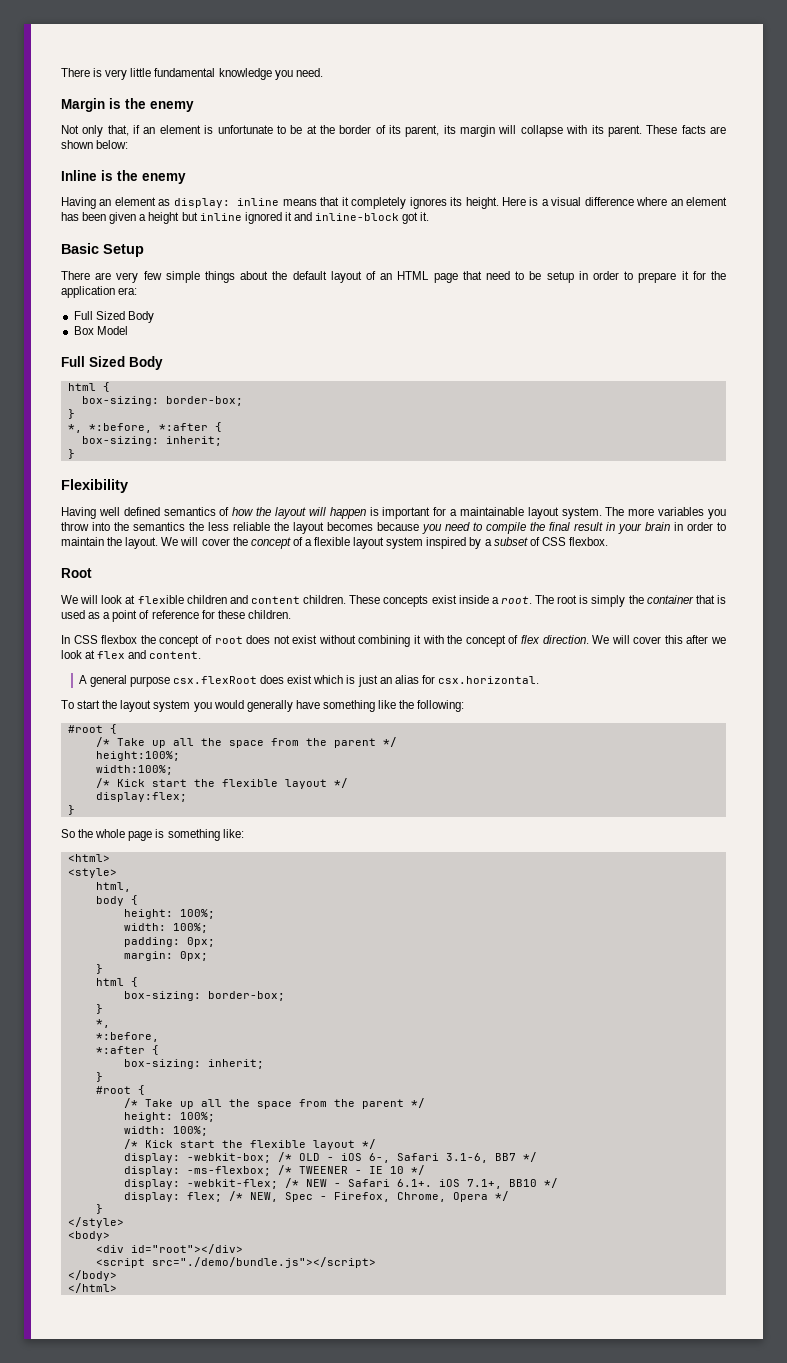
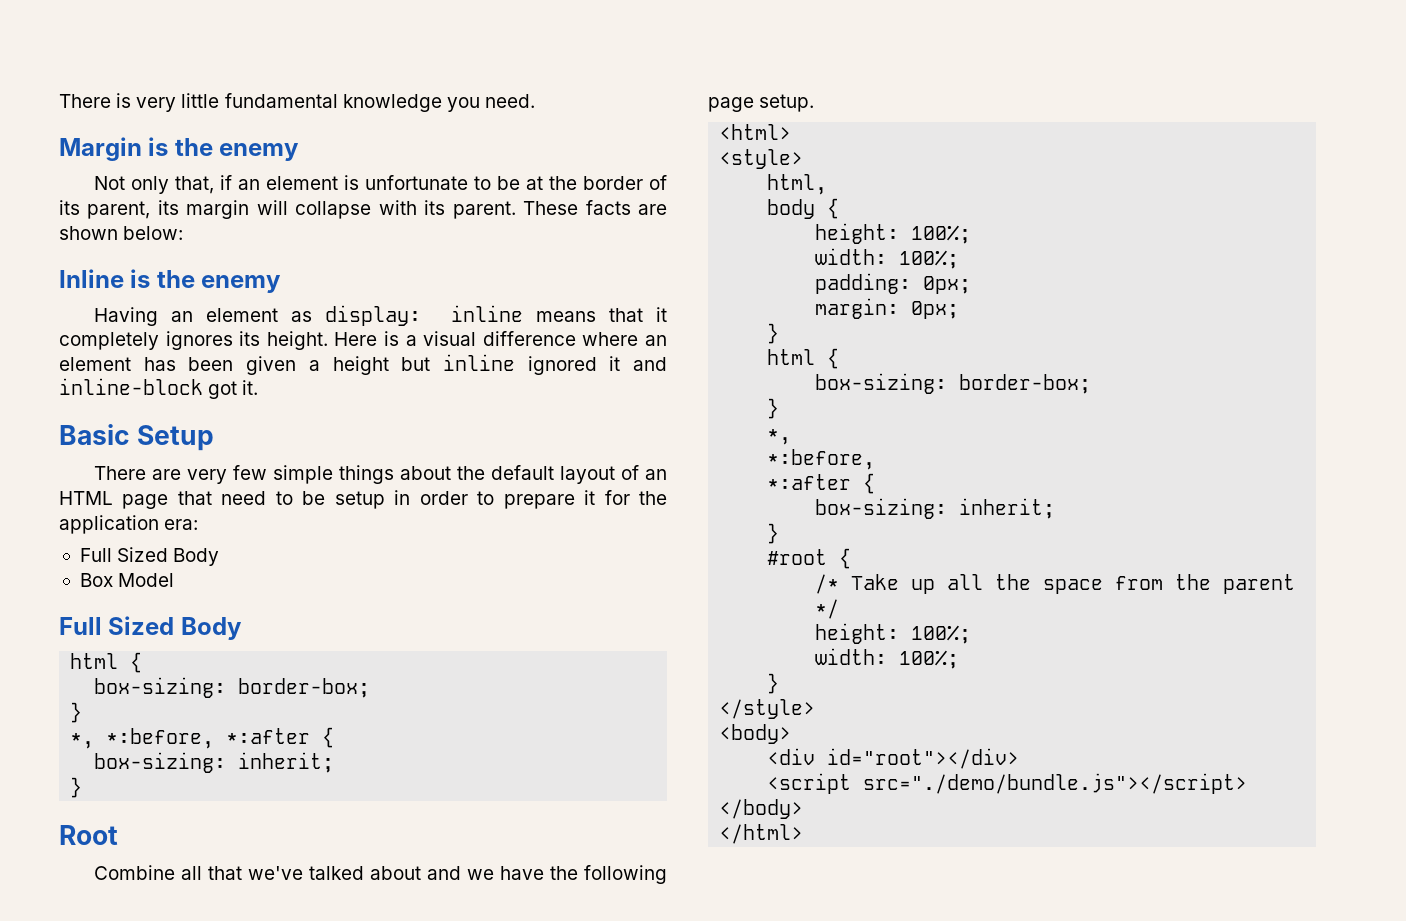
[61,479,128,493] [61,507,727,519] [61,522,726,534] [61,537,608,549] [61,568,92,578] [61,595,726,607] [61,610,291,622] [61,635,727,647] [61,650,202,659] [78,675,539,687] [61,700,465,712] [67,724,117,734] [95,737,397,748] [95,751,180,761] [95,765,173,775] [95,778,348,789] [95,792,187,802] [67,805,75,815] [61,829,244,841] Flexibility // Having well defined semantics of how the layout will happen is important for a maintainable layout system. The more variables you throw into the semantics the less reliable the layout becomes because you need to compile the final result in your brain in order to maintain the layout. We will cover the concept of a flexible layout system inspired by a subset of CSS flexbox. // Root // We will look at flexible children and content children. These concepts exist inside a root. The root is simply the container that is used as a point of reference for these children. // In CSS flexbox the concept of root does not exist without combining it with the concept of flex direction. We will cover this after we look at flex and content. // A general purpose csx.flexRoot does exist which is just an alias for csx.horizontal. // To start the layout system you would generally have something like the following: // #root { // /* Take up all the space from the parent */ // height:100%; // width:100%; // /* Kick start the flexible layout */ // display:flex; // } // So the whole page is something like: -> [59,825,118,845] [93,865,667,884] [708,94,815,112] Root // Combine all that we've talked about and we have the following page setup.
[123,1139,376,1150] [123,1152,537,1163] [123,1165,425,1176] [123,1178,558,1189] [123,1191,509,1202] // /* Kick start the flexible layout */ // display: -webkit-box; /* OLD - iOS 6-, Safari 3.1-6, BB7 */ // display: -ms-flexbox; /* TWEENER - IE 10 */ // display: -webkit-flex; /* NEW - Safari 6.1+. iOS 7.1+, BB10 */ // display: flex; /* NEW, Spec - Firefox, Chrome, Opera */ -> (960, 659) none

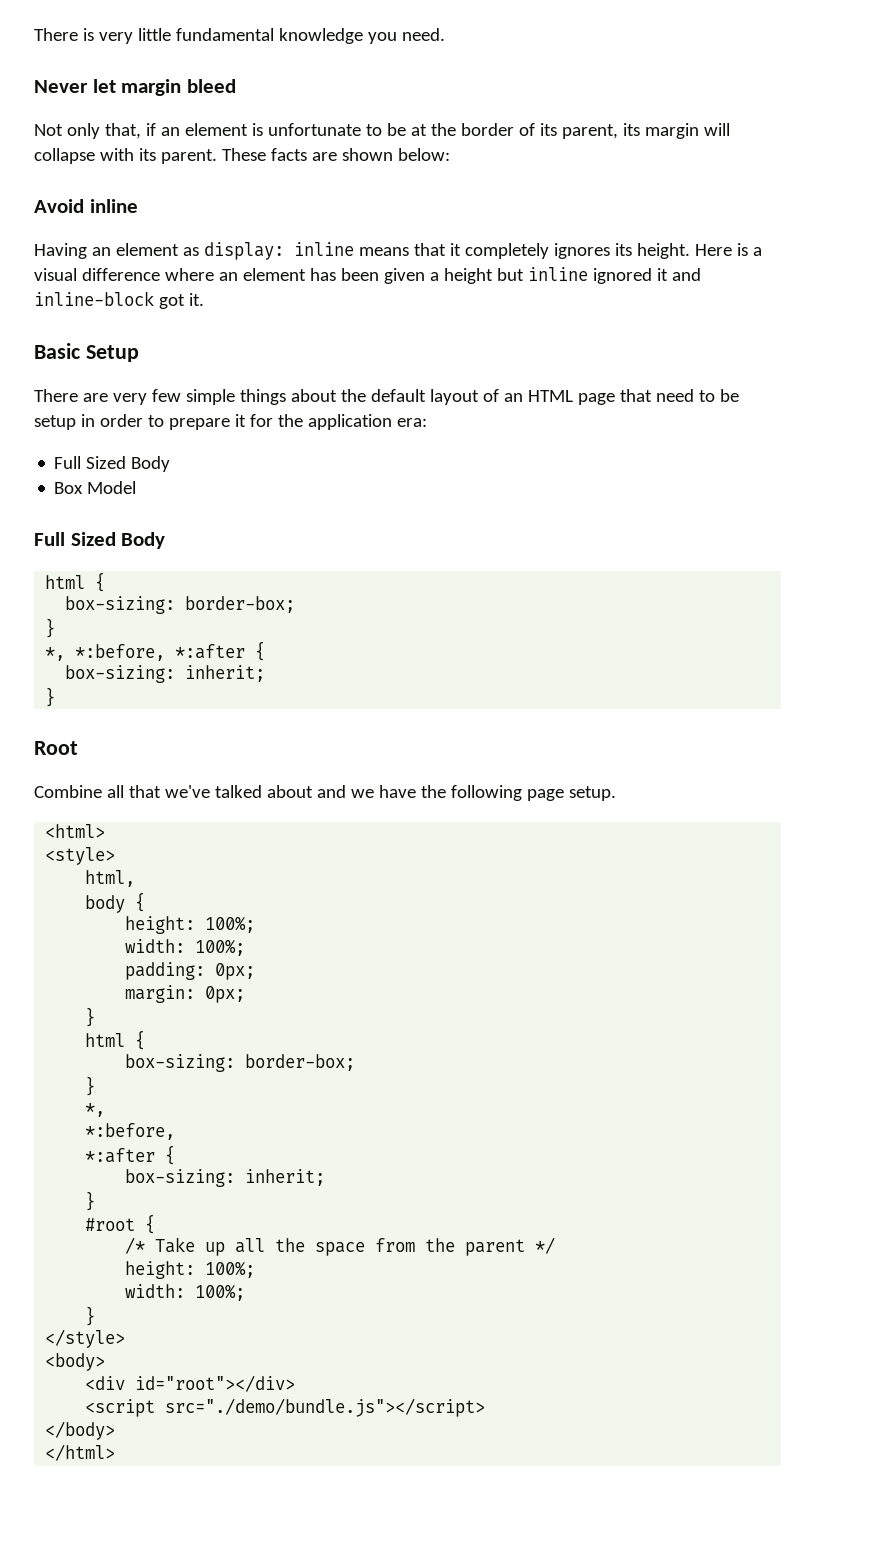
[59,137,300,161] Margin is the enemy -> [34,79,236,96] Never let margin bleed
[59,269,282,293] Inline is the enemy -> [34,199,138,213] Avoid inline

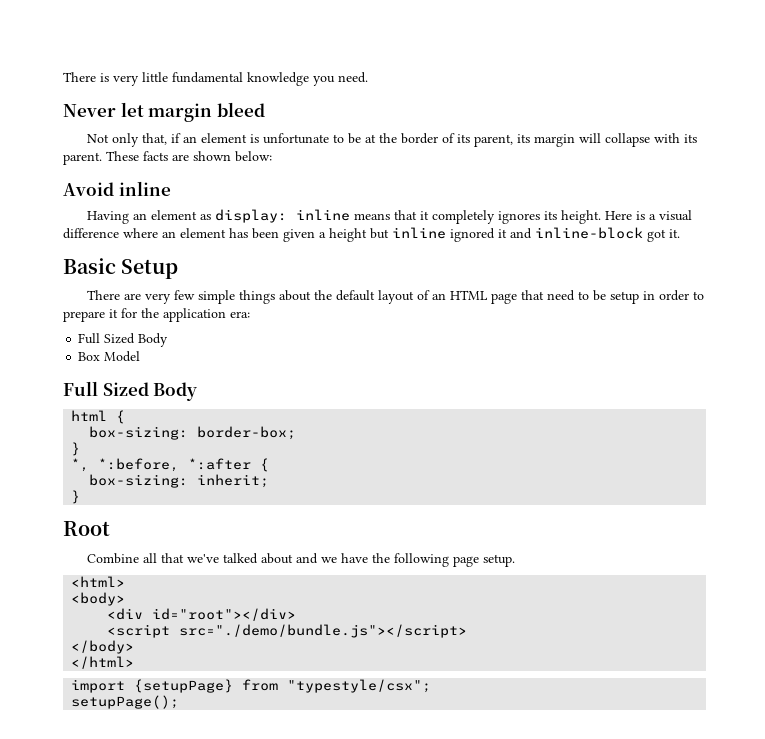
[45,847,116,865] [85,870,136,887] [85,892,146,913] [125,916,256,934] [125,939,246,956] [125,962,256,980] [125,985,246,1003] [85,1007,96,1027] [85,1030,146,1050] [125,1054,356,1072] [85,1076,96,1096] [85,1103,106,1117] [85,1123,176,1140] [85,1145,176,1165] [125,1169,326,1187] [85,1191,96,1211] [85,1214,156,1234] [125,1237,556,1256] [125,1261,256,1279] [125,1284,246,1301] [85,1306,96,1326] [45,1329,126,1348] // <style> // html, // body { // height: 100%; // width: 100%; // padding: 0px; // margin: 0px; // } // html { // box-sizing: border-box; // } // *, // *:before, // *:after { // box-sizing: inherit; // } // #root { // /* Take up all the space from the parent */ // height: 100%; // width: 100%; // } // </style> -> (126, 581) none
(116, 1452) none -> [71,679,432,693] [71,695,180,709] // import {setupPage} from "typestyle/csx"; // setupPage();

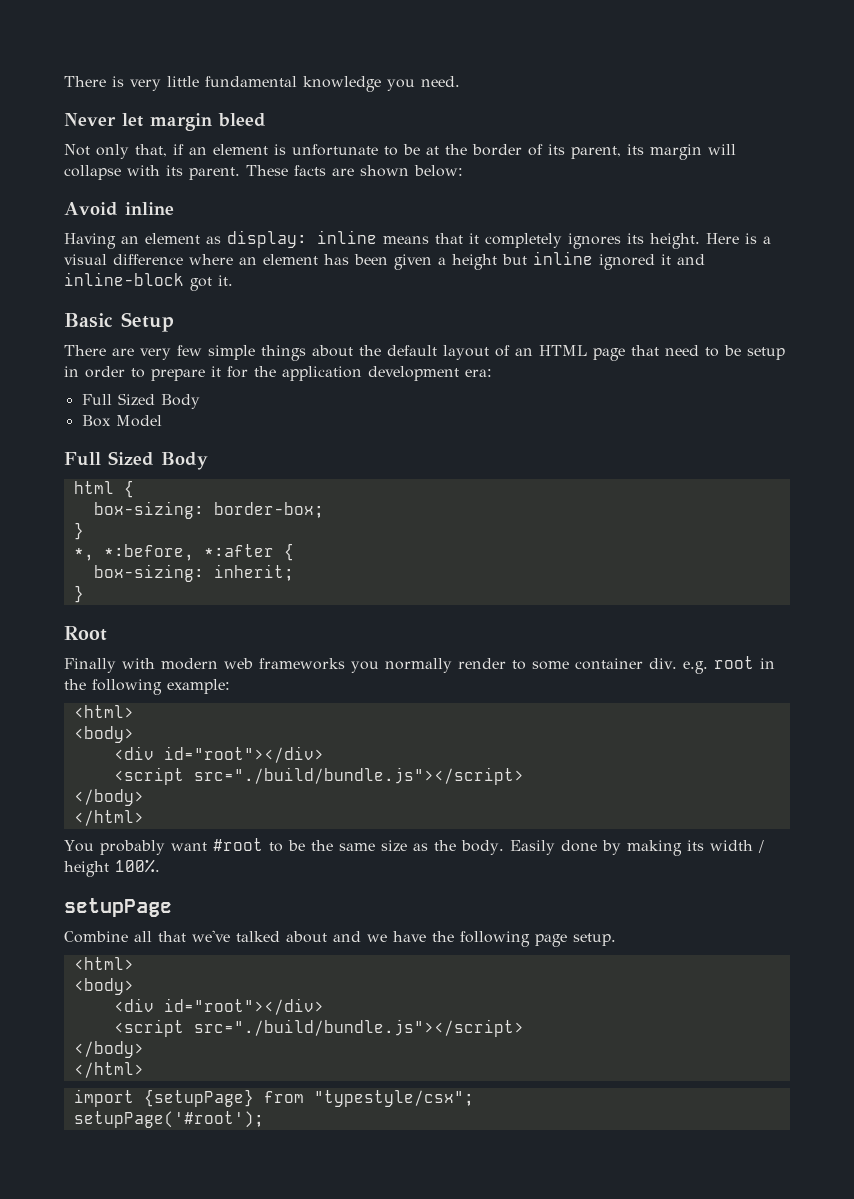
(226, 315) none -> [368,366,459,381] development
(110, 528) none -> [64,656,775,674] [64,679,230,695] [73,705,134,718] [73,726,134,743] [113,746,324,763] [113,767,524,785] [73,789,144,806] [73,810,144,826] [64,838,764,856] [64,859,160,877] [64,898,172,917] // Finally with modern web frameworks you normally render to some container div. e.g. root in the following example: // <html> // <body> // <div id="root"></div> // <script src="./build/bundle.js"></script> // </body> // </html> // You probably want #root to be the same size as the body. Easily done by making its width / height 100%. // setupPage
[179,624,468,638] src="./demo/bundle.js"></script> -> [193,1019,524,1037] src="./build/bundle.js"></script>
[71,695,180,709] setupPage(); -> [73,1111,264,1128] setupPage('#root');

